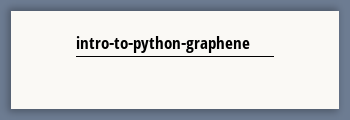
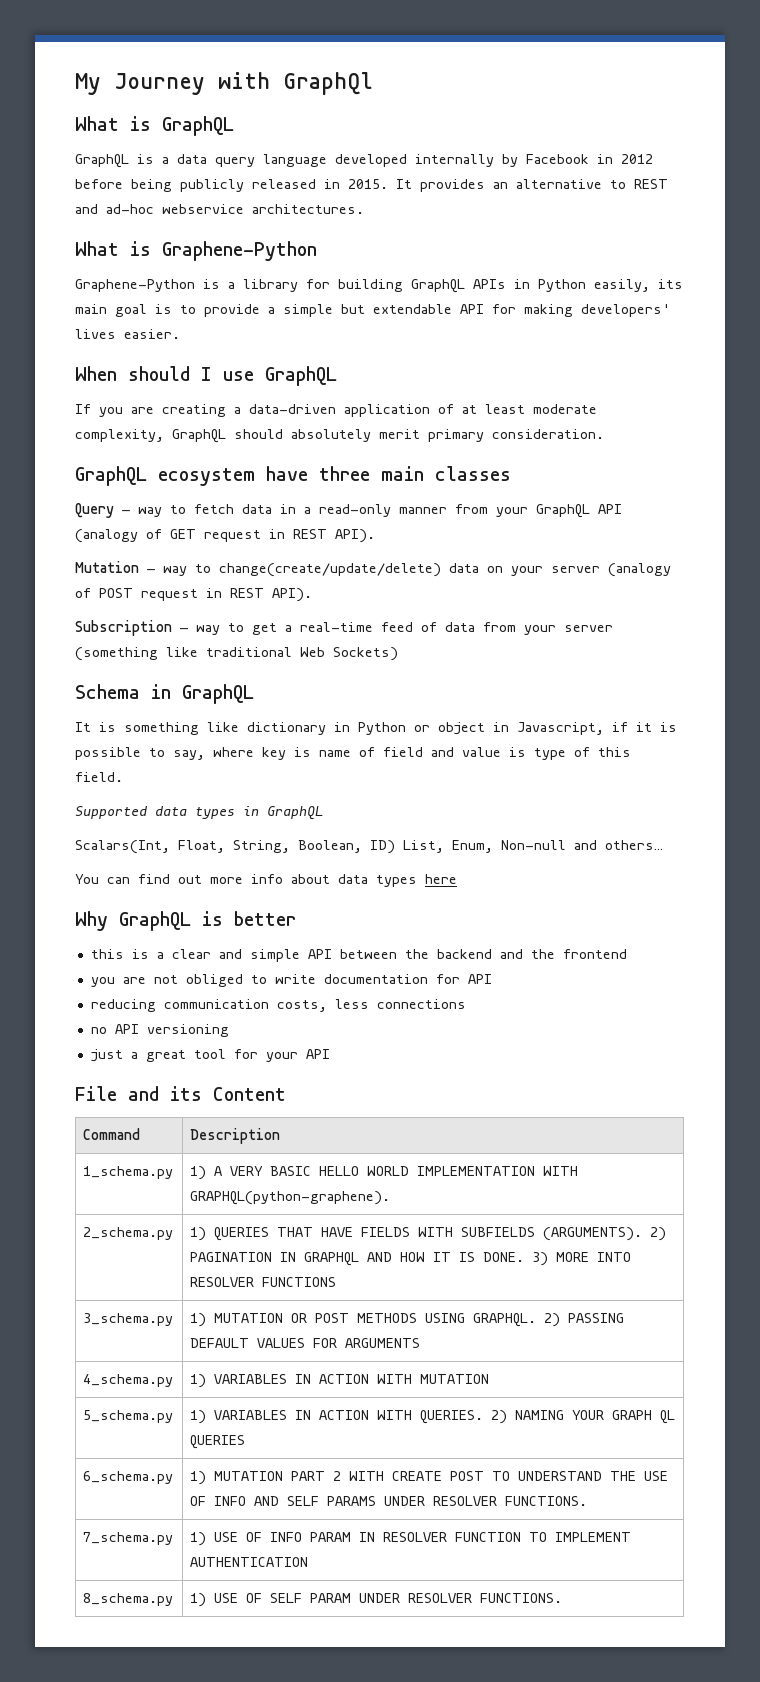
[76,36,250,53] intro-to-python-graphene -> [75,72,373,95] [75,116,234,136] [75,154,653,168] [75,179,668,192] [75,204,364,214] [75,241,317,261] [75,279,683,293] [75,304,670,317] [75,329,180,339] [75,366,337,386] [75,404,597,417] [75,429,604,443] [75,466,511,486] [75,503,622,518] [75,529,375,543] [75,561,671,577] [75,588,312,602] [75,620,613,636] [75,647,398,661] [75,684,254,704] [75,722,677,735] [75,747,631,760] [75,772,123,782] [75,806,323,820] [75,840,663,854] [75,874,457,887] [75,911,296,931] [90,949,627,962] [90,974,492,987] [90,999,466,1012] [90,1024,229,1037] [90,1049,330,1062] [75,1086,286,1101] [83,1128,141,1140] [190,1128,281,1144] [83,1166,174,1179] [190,1166,579,1180] [190,1191,391,1205] [83,1227,174,1240] [190,1227,667,1241] [190,1252,632,1266] [190,1277,337,1287] [83,1313,174,1326] [190,1313,625,1327] [190,1338,421,1348] [83,1374,174,1387] [190,1374,490,1388] [83,1410,174,1423] [190,1410,676,1424] [190,1435,246,1449] [83,1471,174,1484] [190,1471,669,1485] [190,1496,588,1506] [83,1532,174,1545] [190,1532,632,1546] [190,1557,309,1567] [83,1593,174,1606] [190,1593,563,1607] My Journey with GraphQl // What is GraphQL // GraphQL is a data query language developed internally by Facebook in 2012 before being publicly released in 2015. It provides an alternative to REST and ad-hoc webservice architectures. // What is Graphene-Python // Graphene-Python is a library for building GraphQL APIs in Python easily, its main goal is to provide a simple but extendable API for making developers' lives easier. // When should I use GraphQL // If you are creating a data-driven application of at least moderate complexity, GraphQL should absolutely merit primary consideration. // GraphQL ecosystem have three main classes // Query — way to fetch data in a read-only manner from your GraphQL API (analogy of GET request in REST API). // Mutation — way to change(create/update/delete) data on your server (analogy of POST request in REST API). // Subscription — way to get a real-time feed of data from your server (something like traditional Web Sockets) // Schema in GraphQL // It is something like dictionary in Python or object in Javascript, if it is possible to say, where key is name of field and value is type of this field. // Supported data types in GraphQL // Scalars(Int, Float, String, Boolean, ID) List, Enum, Non-null and others… // You can find out more info about data types here // Why GraphQL is better // this is a clear and simple API between the backend and the frontend // you are not obliged to write documentation for API // reducing communication costs, less connections // no API versioning // just a great tool for your API // File and its Content // Command | Description // 1_schema.py | 1) A VERY BASIC HELLO WORLD IMPLEMENTATION WITH GRAPHQL(python-graphene). // 2_schema.py | 1) QUERIES THAT HAVE FIELDS WITH SUBFIELDS (ARGUMENTS). 2) PAGINATION IN GRAPHQL AND HOW IT IS DONE. 3) MORE INTO RESOLVER FUNCTIONS // 3_schema.py | 1) MUTATION OR POST METHODS USING GRAPHQL. 2) PASSING DEFAULT VALUES FOR ARGUMENTS // 4_schema.py | 1) VARIABLES IN ACTION WITH MUTATION // 5_schema.py | 1) VARIABLES IN ACTION WITH QUERIES. 2) NAMING YOUR GRAPH QL QUERIES // 6_schema.py | 1) MUTATION PART 2 WITH CREATE POST TO UNDERSTAND THE USE OF INFO AND SELF PARAMS UNDER RESOLVER FUNCTIONS. // 7_schema.py | 1) USE OF INFO PARAM IN RESOLVER FUNCTION TO IMPLEMENT AUTHENTICATION // 8_schema.py | 1) USE OF SELF PARAM UNDER RESOLVER FUNCTIONS.

